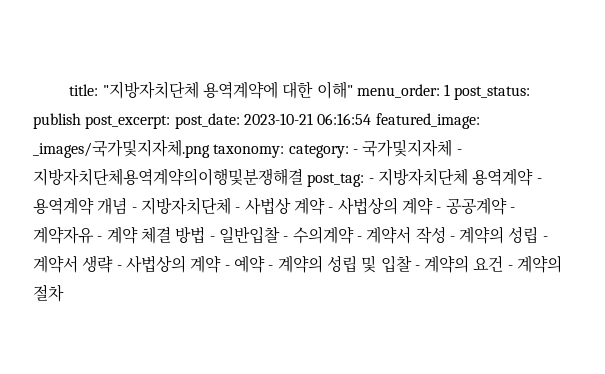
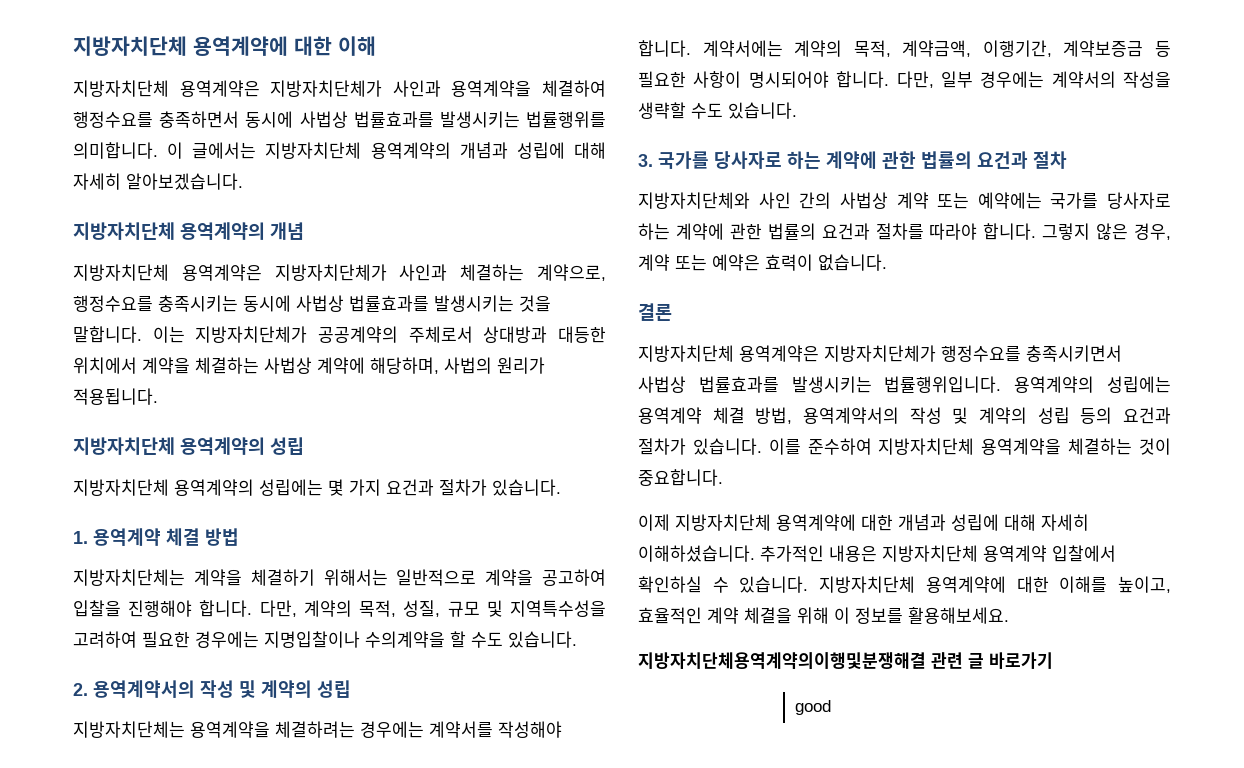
[69,81,531,100] [33,113,480,129] [33,139,462,158] [33,168,542,187] [33,197,515,215] [33,226,548,244] [33,255,563,273] [33,284,64,302] title: "지방자치단체 용역계약에 대한 이해" menu_order: 1 post_status: publish post_excerpt: post_date: 2023-10-21 06:16:54 featured_image: _images/국가및지자체.png taxonomy: category: - 국가및지자체 - 지방자치단체용역계약의이행및분쟁해결 post_tag: - 지방자치단체 용역계약 - 용역계약 개념 - 지방자치단체 - 사법상 계약 - 사법상의 계약 - 공공계약 - 계약자유 - 계약 체결 방법 - 일반입찰 - 수의계약 - 계약서 작성 - 계약의 성립 - 계약서 생략 - 사법상의 계약 - 예약 - 계약의 성립 및 입찰 - 계약의 요건 - 계약의 절차 -> [73,36,376,56] [73,80,606,97] [73,111,606,128] [73,142,607,159] [73,173,243,190] [73,222,304,240] [73,264,606,281] [73,295,551,312] [73,326,606,343] [73,357,545,374] [73,388,158,405] [73,437,304,455] [73,479,561,496] [73,528,239,546] [73,569,606,586] [73,600,606,617] [73,631,577,648] [73,680,351,698] [73,721,562,738] [638,40,1171,57] [638,71,1171,88] [638,102,797,119] [638,151,1067,169] [638,192,1171,209] [638,223,1171,240] [638,254,887,271] [638,303,672,321] [638,345,1122,362] [638,376,1171,393] [638,407,1171,424] [638,438,1171,455] [638,469,723,486] [638,514,1089,531] [638,545,1116,562] [638,576,1171,593] [638,607,1009,624] [638,652,1053,669] [794,700,831,715] 지방자치단체 용역계약에 대한 이해 // 지방자치단체 용역계약은 지방자치단체가 사인과 용역계약을 체결하여 행정수요를 충족하면서 동시에 사법상 법률효과를 발생시키는 법률행위를 의미합니다. 이 글에서는 지방자치단체 용역계약의 개념과 성립에 대해 자세히 알아보겠습니다. // 지방자치단체 용역계약의 개념 // 지방자치단체 용역계약은 지방자치단체가 사인과 체결하는 계약으로, 행정수요를 충족시키는 동시에 사법상 법률효과를 발생시키는 것을 말합니다. 이는 지방자치단체가 공공계약의 주체로서 상대방과 대등한 위치에서 계약을 체결하는 사법상 계약에 해당하며, 사법의 원리가 적용됩니다. // 지방자치단체 용역계약의 성립 // 지방자치단체 용역계약의 성립에는 몇 가지 요건과 절차가 있습니다. // 1. 용역계약 체결 방법 // 지방자치단체는 계약을 체결하기 위해서는 일반적으로 계약을 공고하여 입찰을 진행해야 합니다. 다만, 계약의 목적, 성질, 규모 및 지역특수성을 고려하여 필요한 경우에는 지명입찰이나 수의계약을 할 수도 있습니다. // 2. 용역계약서의 작성 및 계약의 성립 // 지방자치단체는 용역계약을 체결하려는 경우에는 계약서를 작성해야 합니다. 계약서에는 계약의 목적, 계약금액, 이행기간, 계약보증금 등 필요한 사항이 명시되어야 합니다. 다만, 일부 경우에는 계약서의 작성을 생략할 수도 있습니다. // 3. 국가를 당사자로 하는 계약에 관한 법률의 요건과 절차 // 지방자치단체와 사인 간의 사법상 계약 또는 예약에는 국가를 당사자로 하는 계약에 관한 법률의 요건과 절차를 따라야 합니다. 그렇지 않은 경우, 계약 또는 예약은 효력이 없습니다. // 결론 // 지방자치단체 용역계약은 지방자치단체가 행정수요를 충족시키면서 사법상 법률효과를 발생시키는 법률행위입니다. 용역계약의 성립에는 용역계약 체결 방법, 용역계약서의 작성 및 계약의 성립 등의 요건과 절차가 있습니다. 이를 준수하여 지방자치단체 용역계약을 체결하는 것이 중요합니다. // 이제 지방자치단체 용역계약에 대한 개념과 성립에 대해 자세히 이해하셨습니다. 추가적인 내용은 지방자치단체 용역계약 입찰에서 확인하실 수 있습니다. 지방자치단체 용역계약에 대한 이해를 높이고, 효율적인 계약 체결을 위해 이 정보를 활용해보세요. // 지방자치단체용역계약의이행및분쟁해결 관련 글 바로가기 // good

